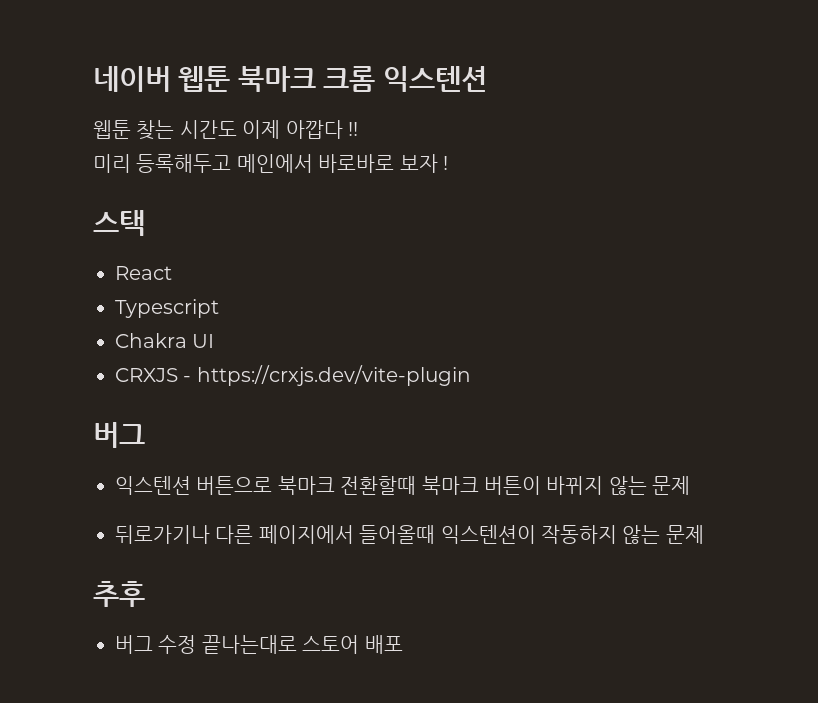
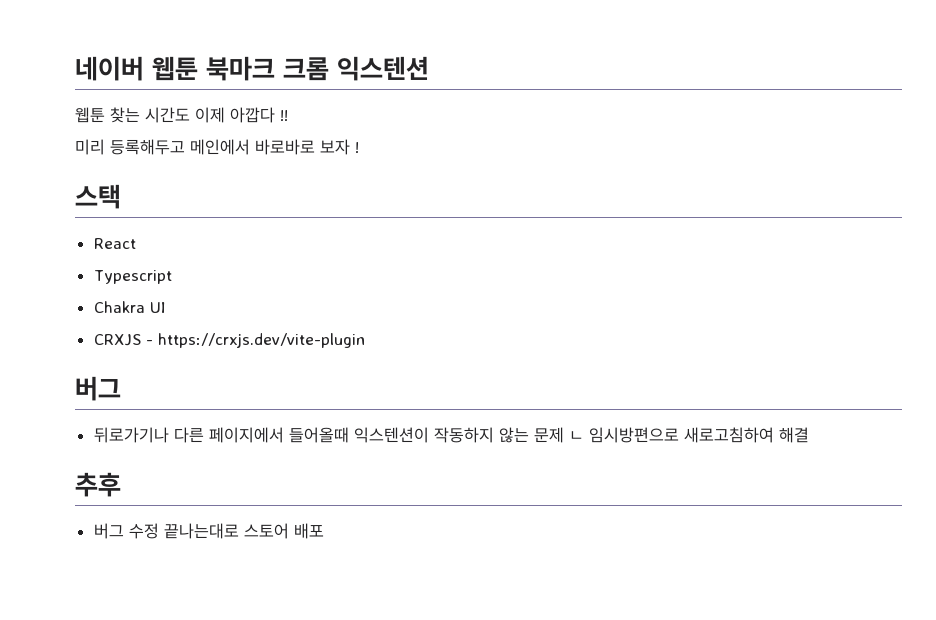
[115,476,691,495] // 익스텐션 버튼으로 북마크 전환할때 북마크 버튼이 바뀌지 않는 문제 -> (121, 388) none
(704, 534) none -> [568,427,809,443] ㄴ 임시방편으로 새로고침하여 해결

